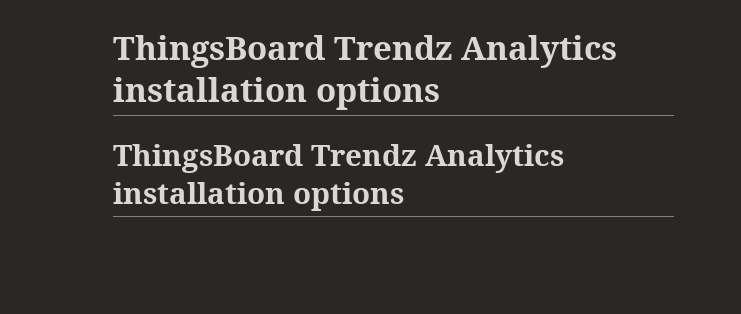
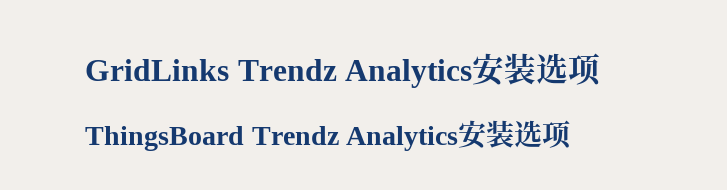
[113,35,617,68] [113,77,440,110] [113,144,564,173] [113,182,404,211] ThingsBoard Trendz Analytics installation options // ThingsBoard Trendz Analytics installation options -> [85,53,602,88] [85,120,573,151] GridLinks Trendz Analytics安装选项 // ThingsBoard Trendz Analytics安装选项

